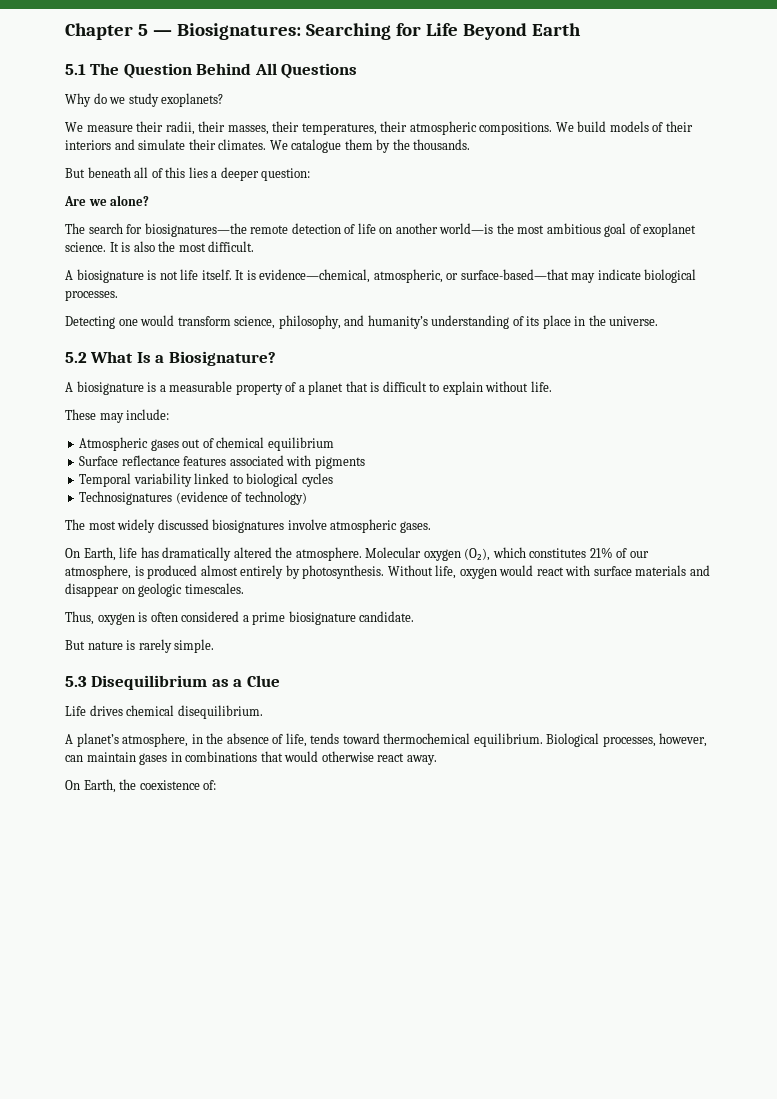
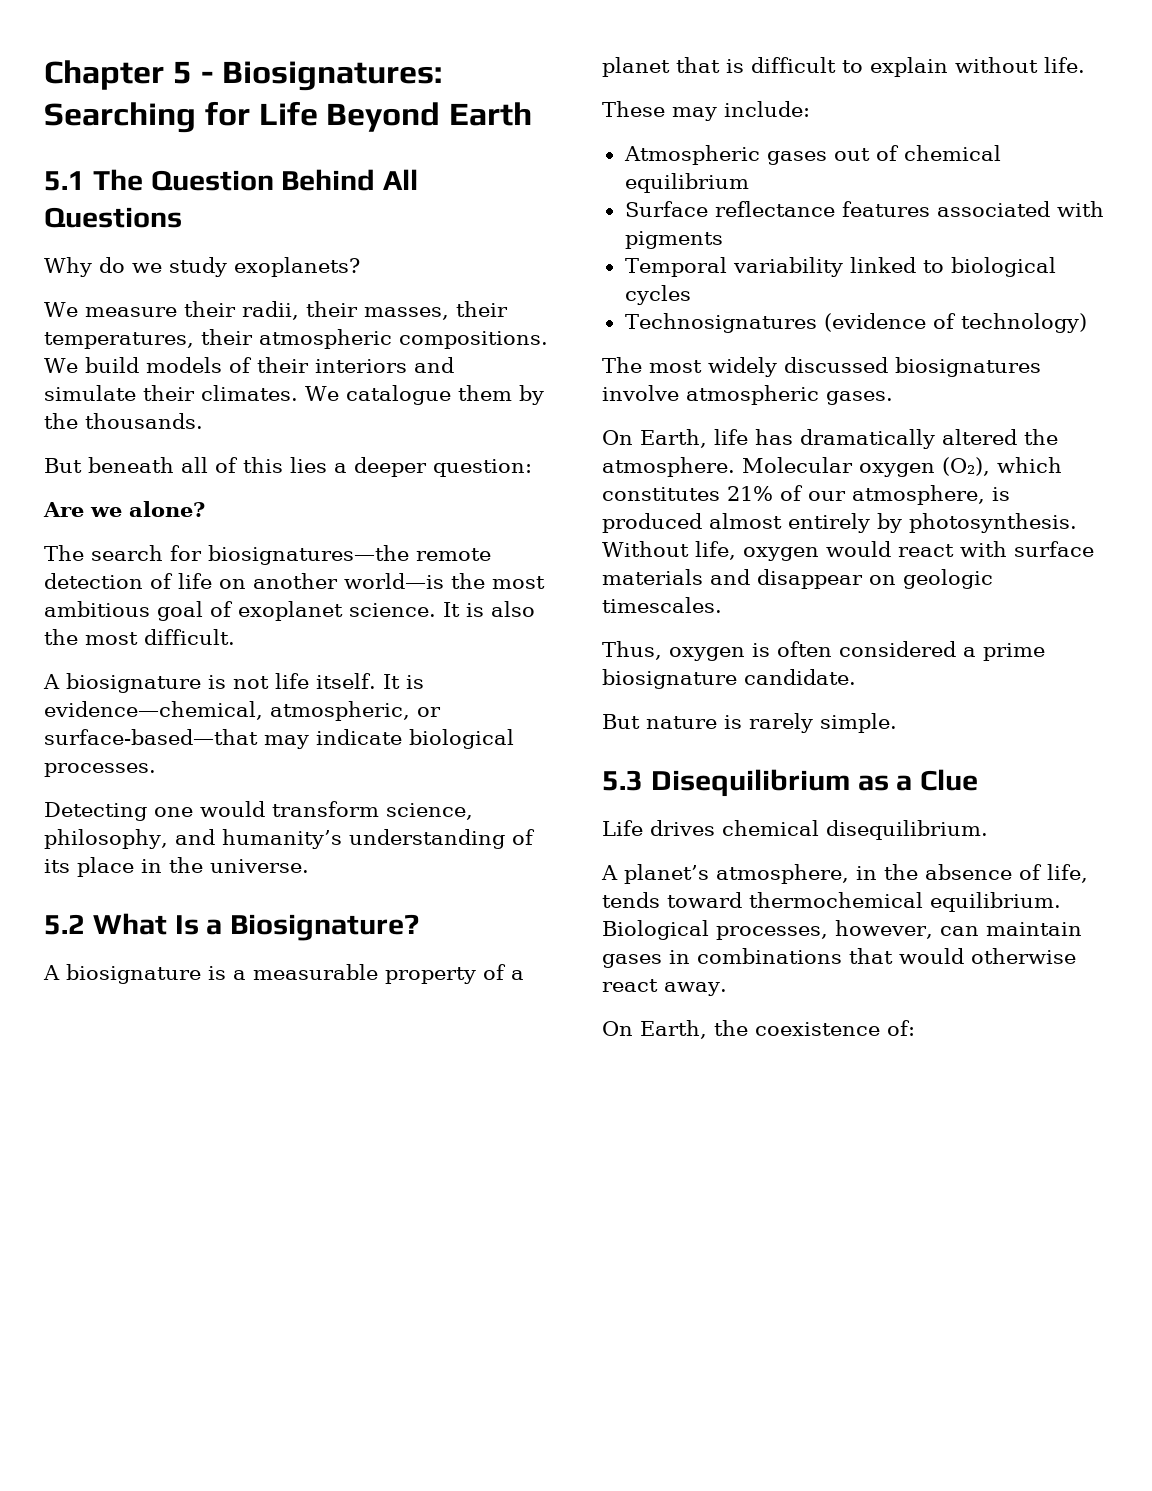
[152,30,172,36] — -> [200,71,214,83] -

